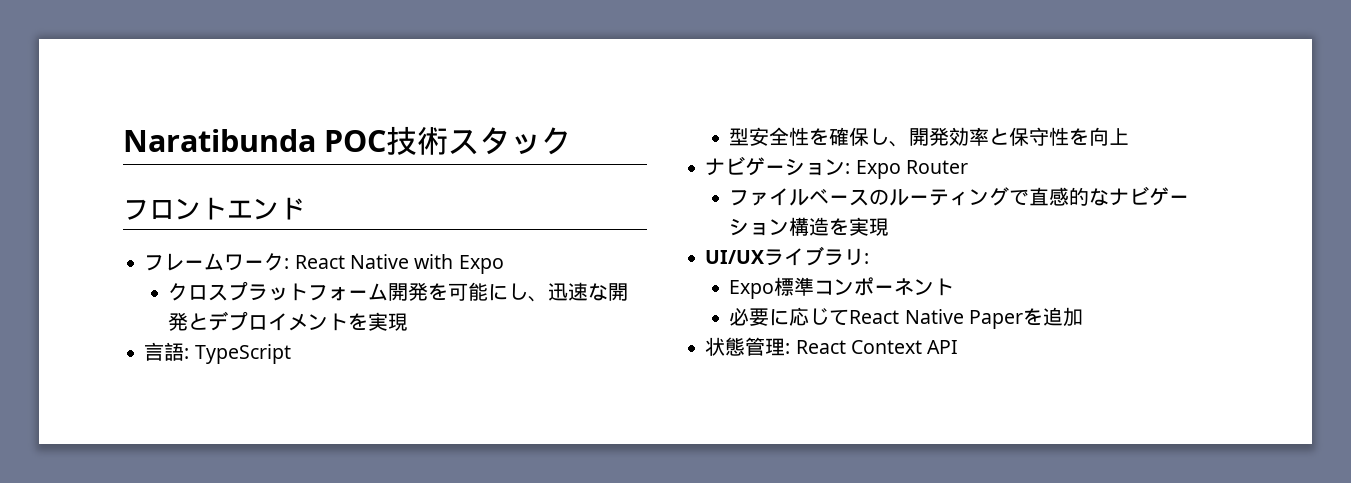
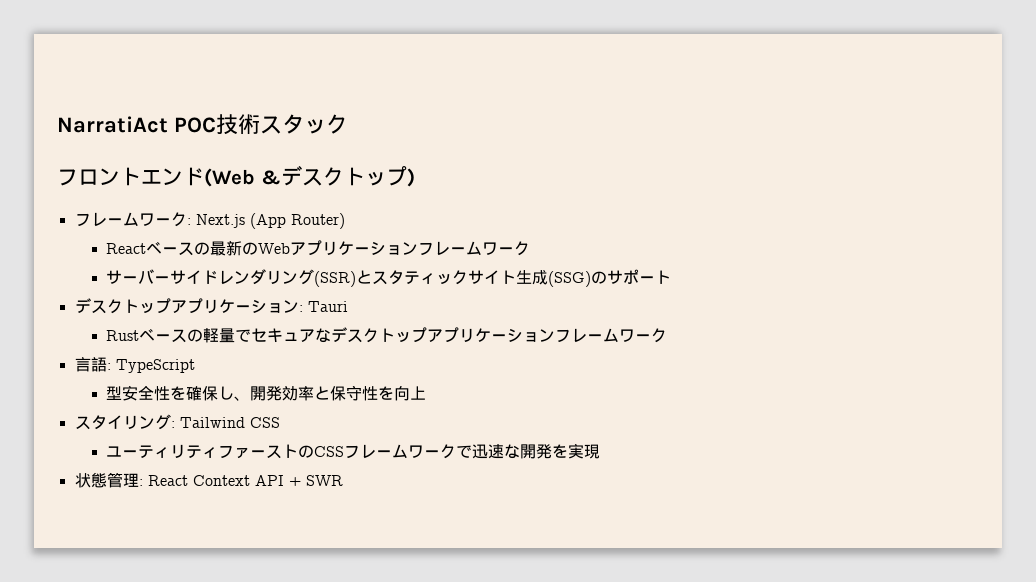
[123,129,316,152] Naratibunda -> [57,116,168,133] NarratiAct
(305, 208) none -> [204,165,415,187] (Web &デスクトップ)
[294,254,504,274] [168,281,629,302] [168,311,409,331] React Native with Expo // クロスプラットフォーム開発を可能にし、迅速な開発とデプロイメントを実現 -> [195,213,345,229] [106,240,531,256] [106,269,672,287] [74,298,348,314] [106,327,668,343] Next.js (App Router) // Reactベースの最新のWebアプリケーションフレームワーク // サーバーサイドレンダリング(SSR)とスタティックサイト生成(SSG)のサポート // デスクトップアプリケーション: Tauri // Rustベースの軽量でセキュアなデスクトップアプリケーションフレームワーク
[705,156,968,179] [729,186,1190,206] [729,217,890,236] [705,246,870,266] [729,277,955,299] [729,307,1083,329] ナビゲーション: Expo Router // ファイルベースのルーティングで直感的なナビゲーション構造を実現 // UI/UXライブラリ: // Expo標準コンポーネント // 必要に応じてReact Native Paperを追加 -> [74,414,280,430] [106,443,601,459] スタイリング: Tailwind CSS // ユーティリティファーストのCSSフレームワークで迅速な開発を実現
(959, 347) none -> [288,475,343,486] + SWR

